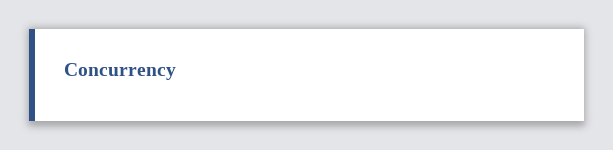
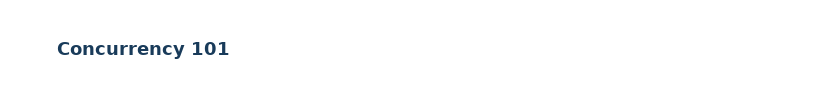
(176, 71) none -> [191,42,230,55] 101

